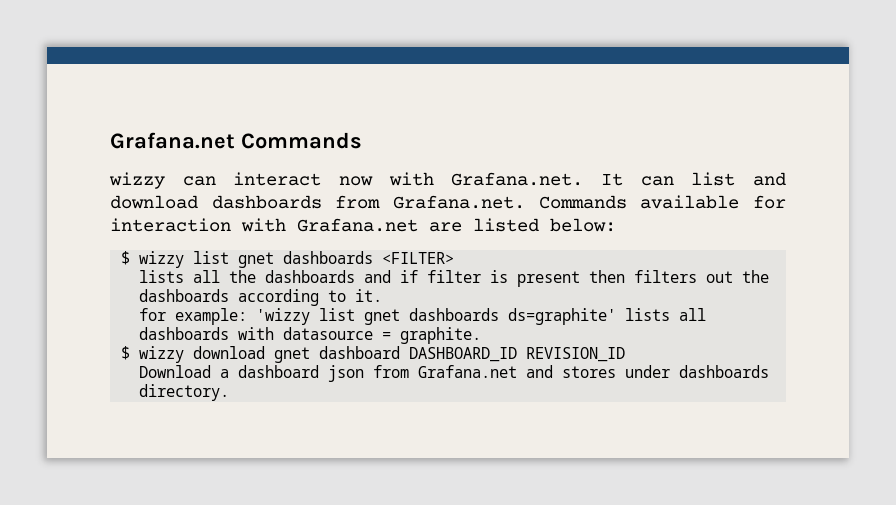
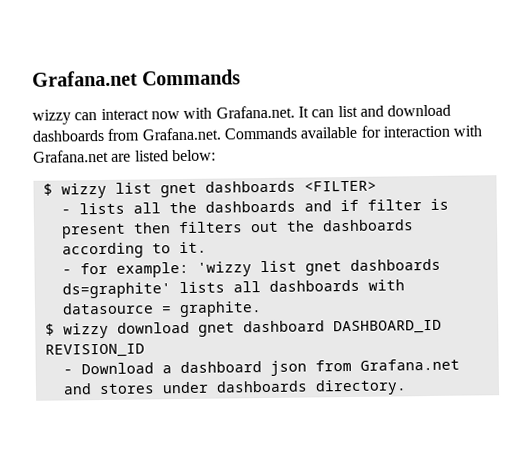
(455, 258) none -> [60,209,71,215] -
(383, 295) none -> [61,269,72,275] -
(626, 354) none -> [62,369,73,375] -

